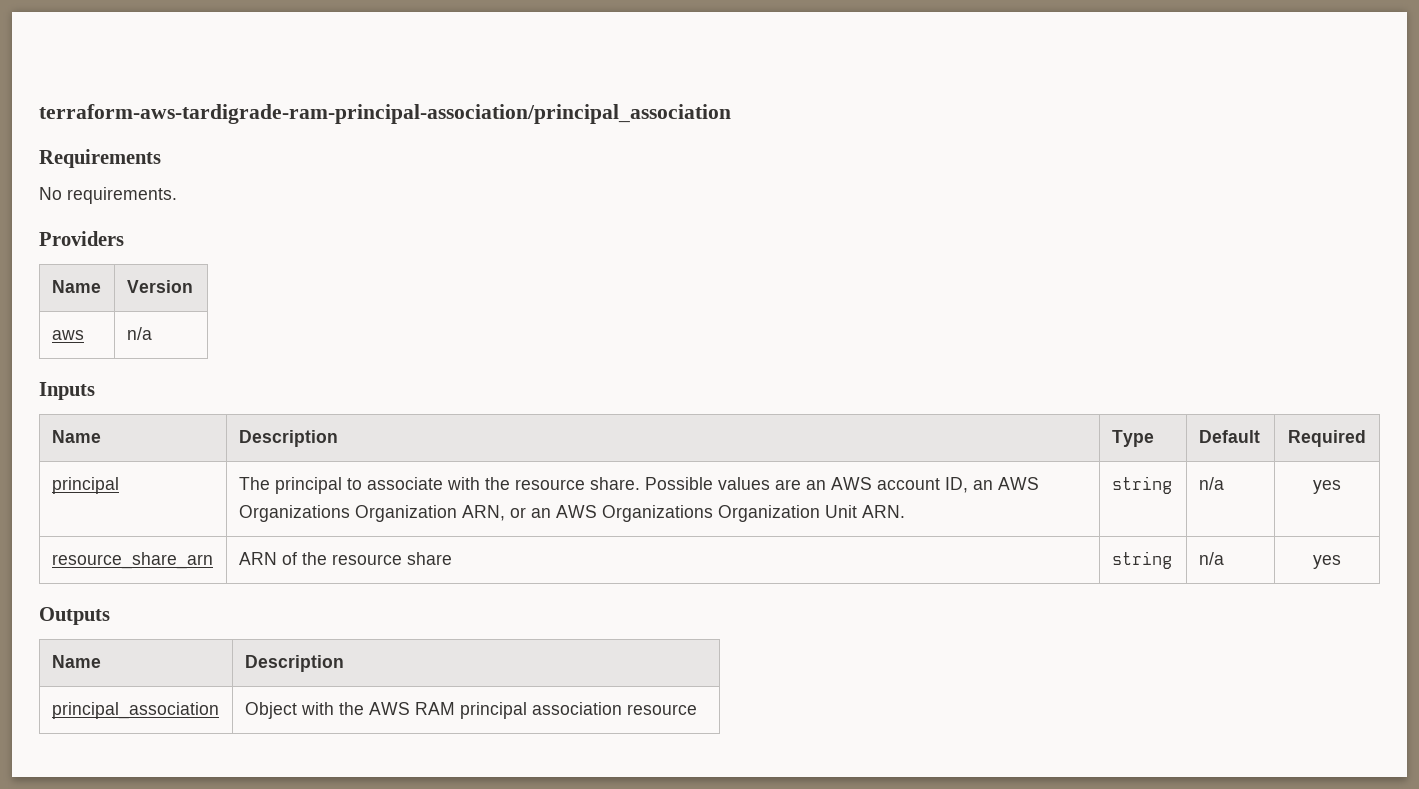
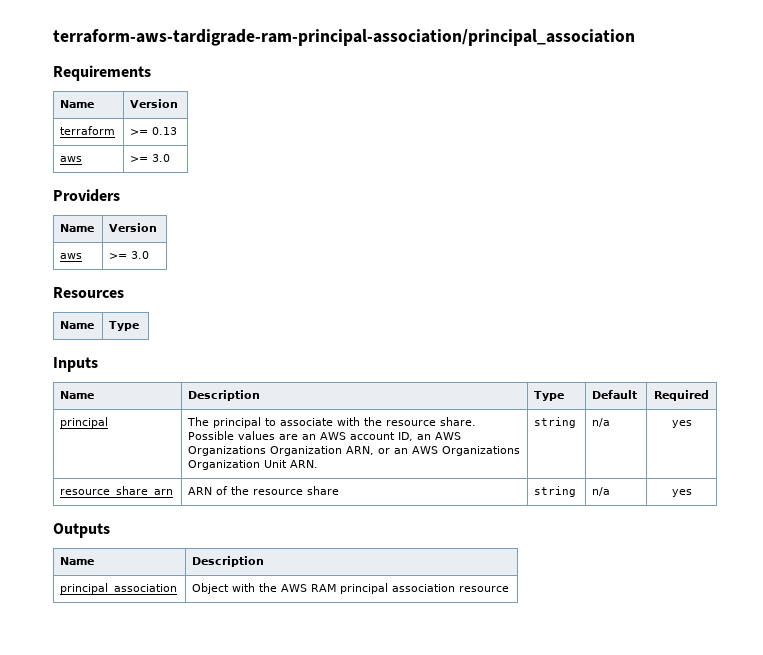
[39,187,177,204] // No requirements. -> [60,100,95,108] [130,99,179,108] [60,126,116,135] [130,127,178,135] [60,156,83,162] [130,154,171,162] // Name | Version // terraform | >= 0.13 // aws | >= 3.0
[126,327,152,340] n/a -> [109,251,150,259] [53,287,124,298] [60,321,95,329] [109,321,140,331] >= 3.0 // Resources // Name | Type

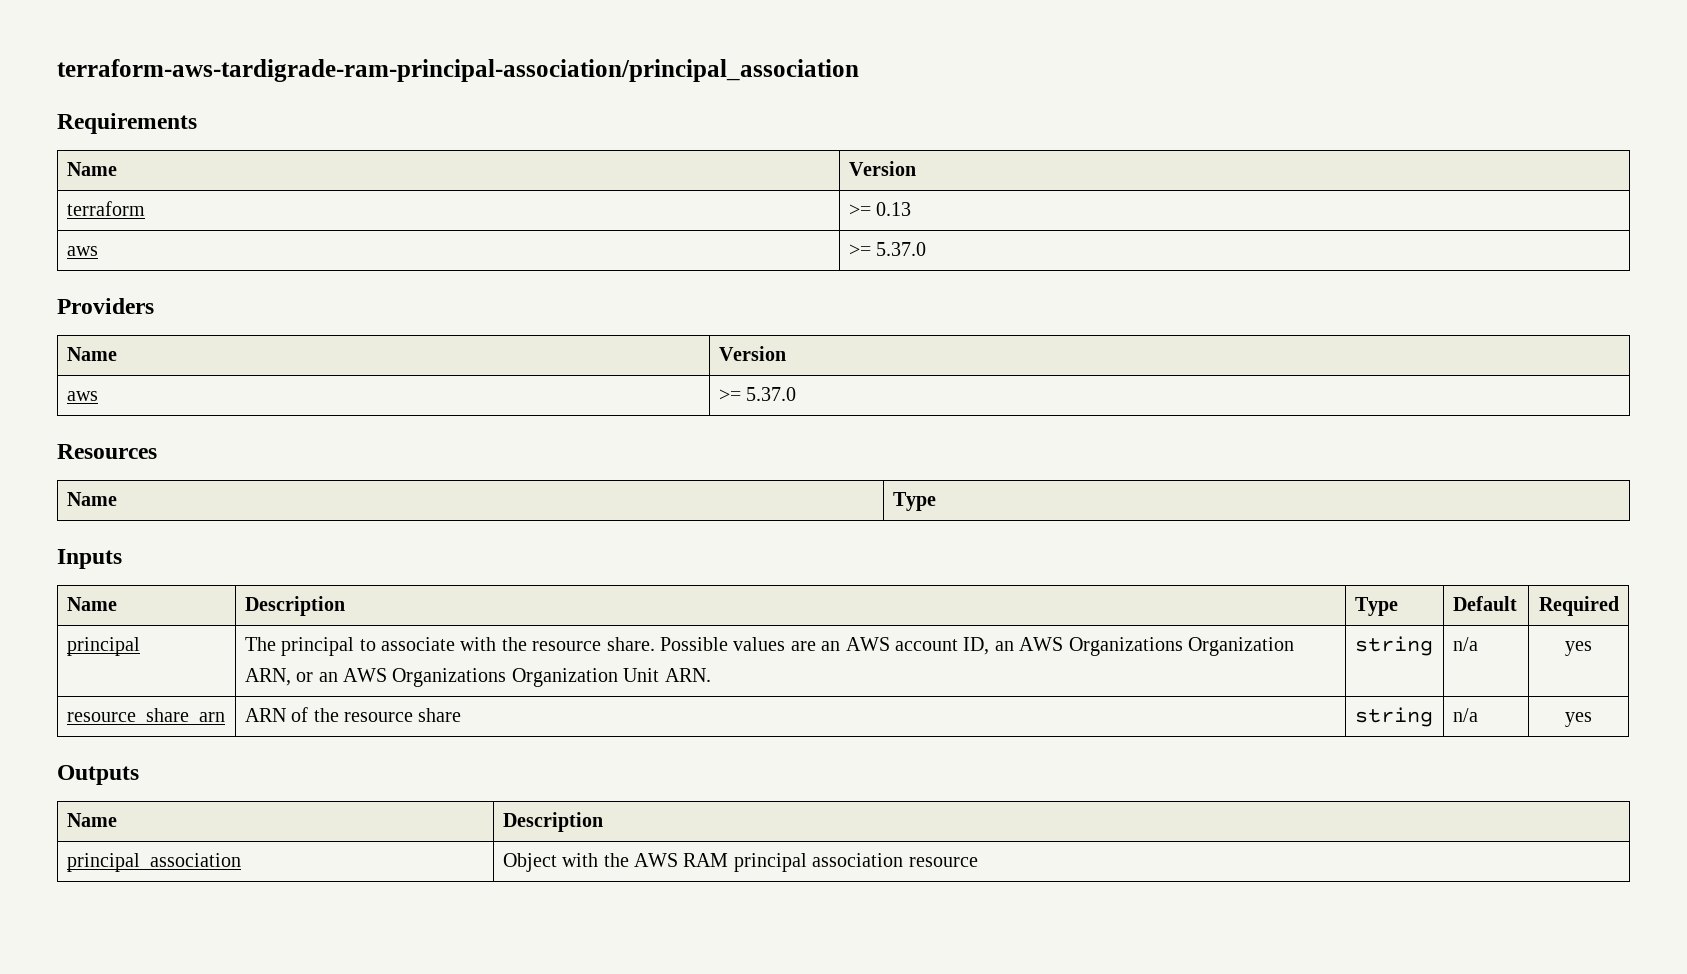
[152,154,171,162] 3.0 -> [876,242,927,256] 5.37.0
[131,251,150,259] 3.0 -> [746,387,797,401] 5.37.0

